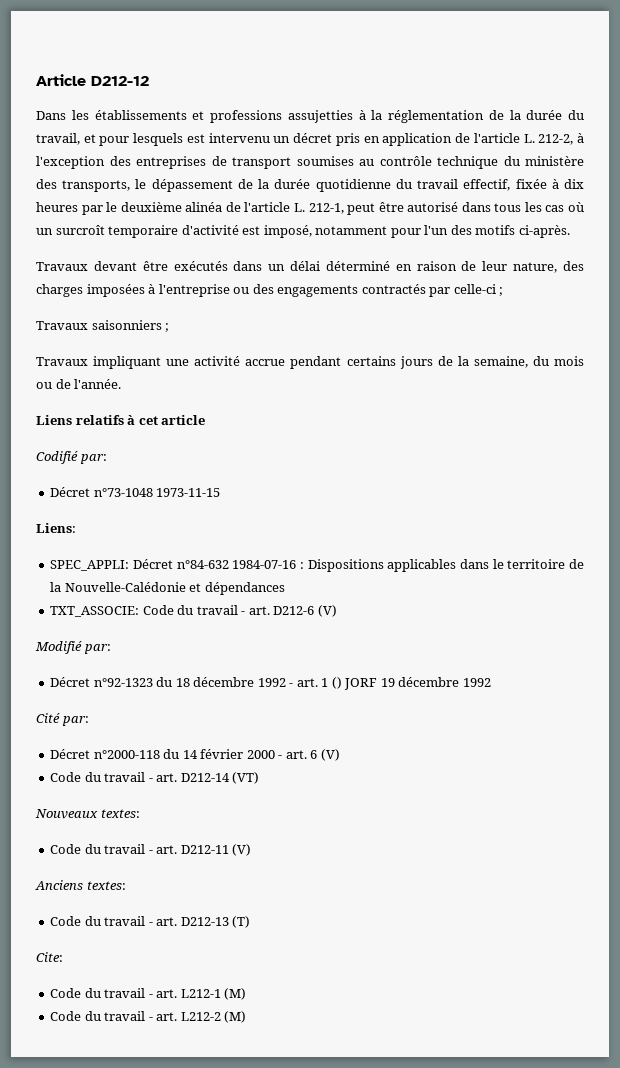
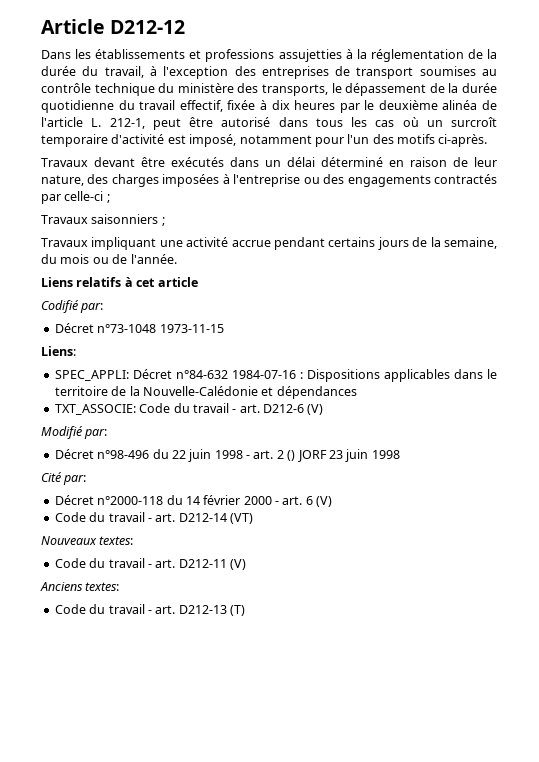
[83,133,574,146] et pour lesquels est intervenu un décret pris en application de l'article L. 212-2, -> (144, 72) none
[93,677,329,687] n°92-1323 du 18 décembre 1992 - art. 1 -> [97,449,284,462] n°98-496 du 22 juin 1998 - art. 2
[380,677,491,687] 19 décembre 1992 -> [328,449,400,462] 23 juin 1998
[36,952,63,962] [50,988,247,1000] [50,1011,247,1023] // Cite: // Code du travail - art. L212-1 (M) // Code du travail - art. L212-2 (M) -> (245, 610) none

